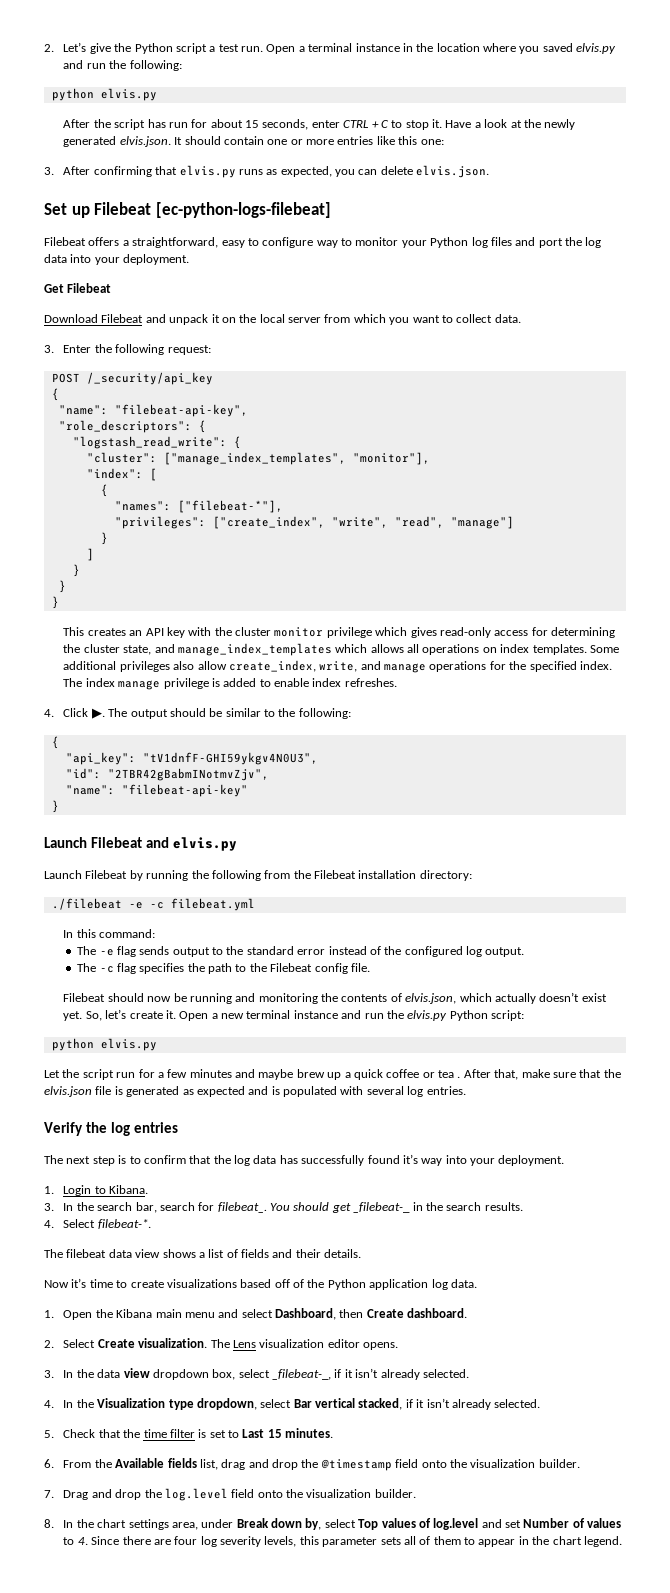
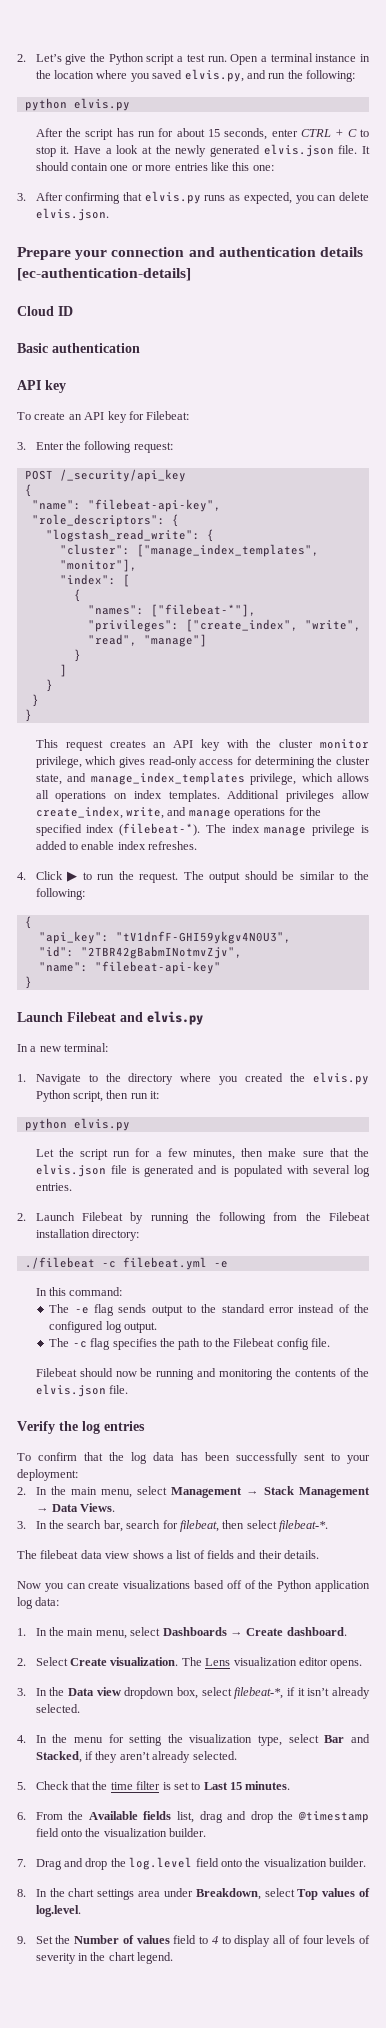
[576,43,617,54] elvis.py -> [184,69,244,82] elvis.py,
[119,136,171,147] elvis.json. -> [263,144,358,157] elvis.json file.
[44,202,331,218] [44,237,602,248] [44,254,190,265] [44,283,112,293] [44,314,521,325] Set up Filebeat [ec-python-logs-filebeat] // Filebeat offers a straightforward, easy to configure way to monitor your Python log files and port the log data into your deployment. // Get Filebeat // Download Filebeat and unpack it on the local server from which you want to collect data. -> [17,247,363,260] [17,268,191,281] [17,306,73,316] [17,343,140,353] [17,380,66,393] [17,411,190,423] Prepare your connection and authentication details [ec-authentication-details] // Cloud ID // Basic authentication // API key // To create an API key for Filebeat:
(85, 631) none -> [65,740,103,751] request
[326,627,372,638] privilege -> [35,756,82,768] privilege,
(332, 649) none -> [250,773,297,785] privilege,
[589,645,619,653] [63,661,195,672] Some additional privileges also -> [227,790,335,802] Additional privileges
[579,661,612,670] index. -> [86,823,201,836] index (filebeat-*).
[91,708,105,719] ▶. -> [67,871,179,883] ▶ to run the request.
(237, 844) none -> [17,1043,109,1052] [17,1072,369,1085] [35,1090,160,1102] [24,1118,130,1131] [35,1148,370,1160] [35,1164,370,1177] [35,1183,72,1191] [17,1213,26,1221] In a new terminal: // 1. Navigate to the directory where you created the elvis.py Python script, then run it: // python elvis.py // Let the script run for a few minutes, then make sure that the elvis.json file is generated and is populated with several log entries. // 2.
[128,902,143,909] -e -> (95, 1263) none
(255, 904) none -> [213,1261,228,1268] -e
[405,992,607,1004] [63,1009,524,1021] [51,1038,157,1051] [44,1069,621,1080] [44,1086,466,1097] elvis.json, which actually doesn’t exist yet. So, let’s create it. Open a new terminal instance and run the elvis.py Python script: // python elvis.py // Let the script run for a few minutes and maybe brew up a quick coffee or tea . After that, make sure that the elvis.json file is generated as expected and is populated with several log entries. -> [354,1368,370,1377] [35,1384,129,1397] the elvis.json file.
[44,1155,141,1166] The next step is to -> [17,1453,31,1461] To
[301,1154,565,1166] [44,1185,149,1196] successfully found it’s way into your deployment. // 1. Login to Kibana. -> [205,1452,370,1464] [17,1469,78,1481] [17,1486,370,1498] [35,1503,116,1512] been successfully sent to your deployment: // 2. In the main menu, select Management → Stack Management → Data Views.
[217,1202,523,1213] [44,1219,96,1228] filebeat_. You should get _filebeat-_ in the search results. // 4. Select -> [179,1520,277,1532] filebeat, then select
[71,1278,128,1288] it’s time to -> [44,1583,86,1592] you can
[450,1279,477,1288] [44,1308,364,1320] data. // 1. Open the Kibana main menu and select Dashboard, then -> [35,1597,60,1606] [17,1627,243,1639] data: // 1. In the main menu, select Dashboards →
[97,1369,121,1378] data -> [68,1688,95,1696] Data
[271,1369,331,1380] _filebeat-_, -> [234,1687,284,1699] filebeat-*,
[97,1398,450,1410] Visualization type dropdown, select Bar vertical stacked, if it isn’t -> [73,1734,370,1746] [35,1751,150,1763] menu for setting the visualization type, select Bar and Stacked, if they aren’t
[171,1518,622,1530] [63,1536,516,1547] area, under Break down by, select Top values of log.level and set Number of values to 4. Since there are four log severity levels, this parameter sets all of them to appear -> [138,1888,370,1900] [35,1905,81,1917] [17,1935,371,1947] [35,1953,76,1964] area under Breakdown, select Top values of log.level. // 9. Set the Number of values field to 4 to display all of four levels of severity

